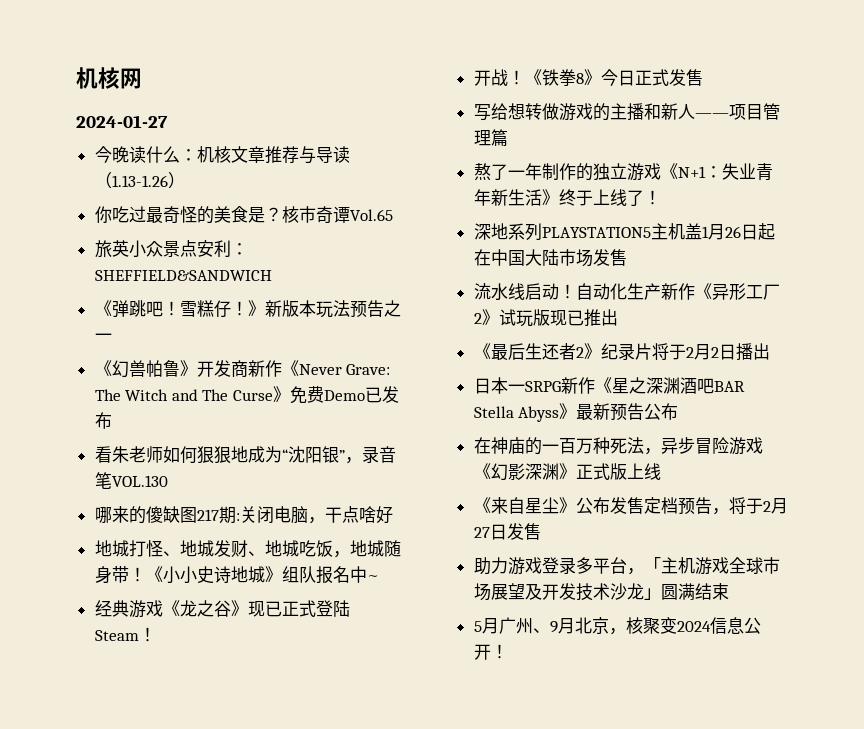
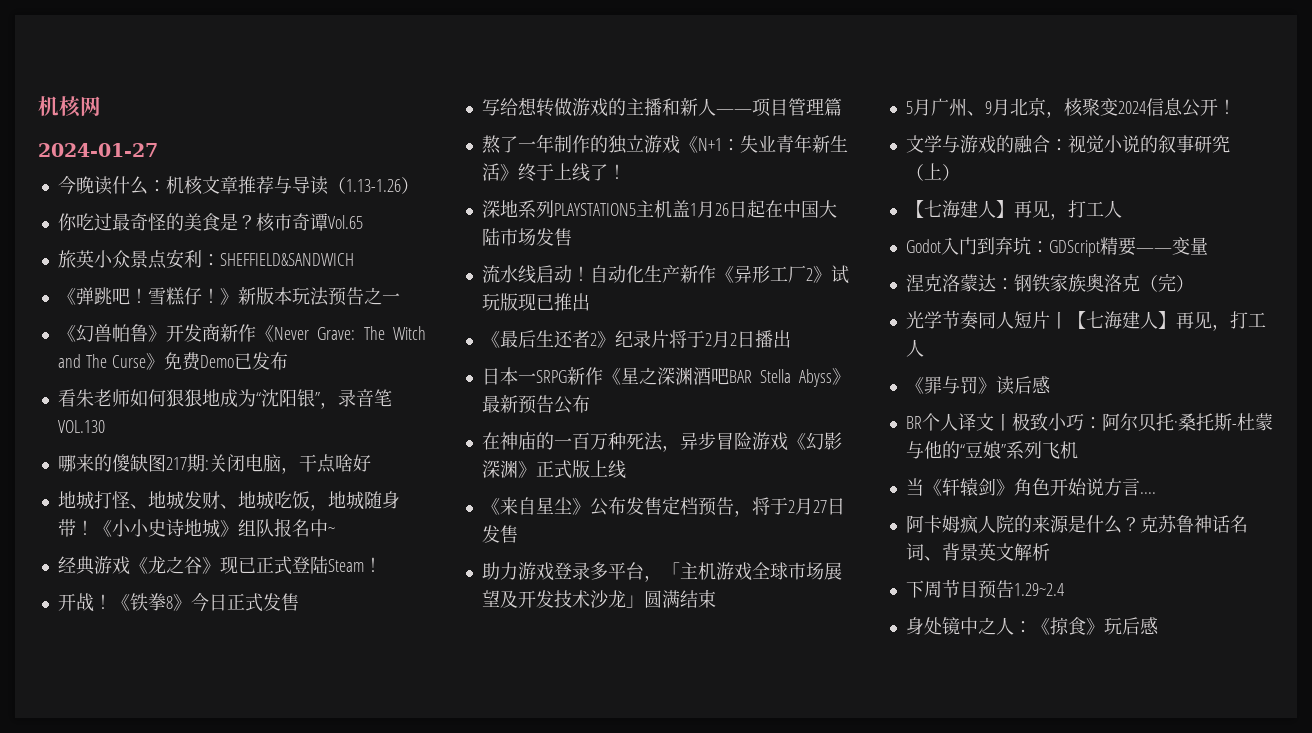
(508, 651) none -> [905,135,1230,154] [905,163,960,181] [905,200,1122,220] [905,237,1208,257] [905,273,1194,292] [905,311,1266,331] [905,339,924,357] [905,376,1051,395] [905,412,1273,432] [905,441,1078,459] [905,478,1156,496] [905,515,1248,534] [905,543,1050,561] [905,580,1064,599] [905,617,1159,635] // 文学与游戏的融合：视觉小说的叙事研究（上） // 【七海建人】再见，打工人 // Godot入门到弃坑：GDScript精要——变量 // 涅克洛蒙达：钢铁家族奥洛克（完） // 光学节奏同人短片丨【七海建人】再见，打工人 // 《罪与罚》读后感 // BR个人译文丨极致小巧：阿尔贝托·桑托斯-杜蒙与他的“豆娘”系列飞机 // 当《轩辕剑》角色开始说方言.... // 阿卡姆疯人院的来源是什么？克苏鲁神话名词、背景英文解析 // 下周节目预告1.29~2.4 // 身处镜中之人：《掠食》玩后感

